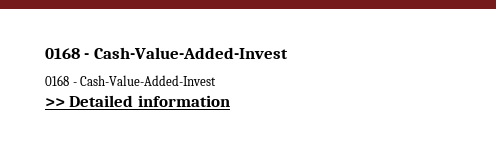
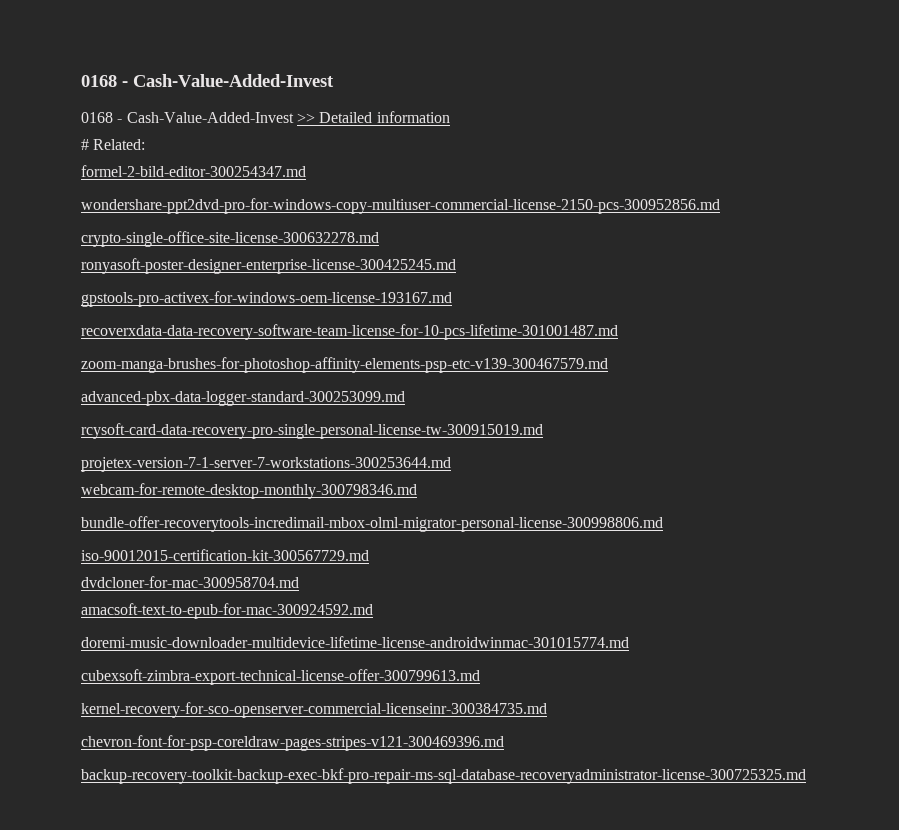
(217, 80) // -> (294, 117) none
(230, 101) none -> [81,139,146,150] [81,165,306,177] [81,198,720,214] [81,231,379,247] [81,258,456,274] [81,291,452,307] [81,324,618,340] [81,357,608,373] [81,391,405,406] [81,423,543,439] [81,457,451,472] [81,483,417,499] [81,516,663,532] [81,549,369,561] [81,576,299,588] [81,603,373,619] [81,636,629,648] [81,669,480,685] [81,702,547,718] [81,735,504,751] [81,768,806,784] // # Related: // formel-2-bild-editor-300254347.md // wondershare-ppt2dvd-pro-for-windows-copy-multiuser-commercial-license-2150-pcs-300952856.md // crypto-single-office-site-license-300632278.md // ronyasoft-poster-designer-enterprise-license-300425245.md // gpstools-pro-activex-for-windows-oem-license-193167.md // recoverxdata-data-recovery-software-team-license-for-10-pcs-lifetime-301001487.md // zoom-manga-brushes-for-photoshop-affinity-elements-psp-etc-v139-300467579.md // advanced-pbx-data-logger-standard-300253099.md // rcysoft-card-data-recovery-pro-single-personal-license-tw-300915019.md // projetex-version-7-1-server-7-workstations-300253644.md // webcam-for-remote-desktop-monthly-300798346.md // bundle-offer-recoverytools-incredimail-mbox-olml-migrator-personal-license-300998806.md // iso-90012015-certification-kit-300567729.md // dvdcloner-for-mac-300958704.md // amacsoft-text-to-epub-for-mac-300924592.md // doremi-music-downloader-multidevice-lifetime-license-androidwinmac-301015774.md // cubexsoft-zimbra-export-technical-license-offer-300799613.md // kernel-recovery-for-sco-openserver-commercial-licenseinr-300384735.md // chevron-font-for-psp-coreldraw-pages-stripes-v121-300469396.md // backup-recovery-toolkit-backup-exec-bkf-pro-repair-ms-sql-database-recoveryadministrator-license-300725325.md

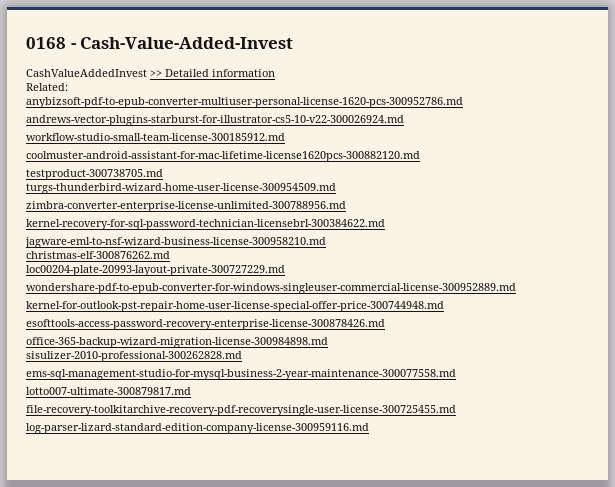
[81,112,294,123] 0168 - Cash-Value-Added-Invest -> [26,69,147,77] CashValueAddedInvest
[81,139,89,150] # -> (275, 73) none
[81,165,306,177] [81,198,720,214] [81,231,379,247] [81,258,456,274] [81,291,452,307] [81,324,618,340] [81,357,608,373] [81,391,405,406] [81,423,543,439] [81,457,451,472] [81,483,417,499] [81,516,663,532] [81,549,369,561] [81,576,299,588] [81,603,373,619] [81,636,629,648] [81,669,480,685] [81,702,547,718] [81,735,504,751] [81,768,806,784] formel-2-bild-editor-300254347.md // wondershare-ppt2dvd-pro-for-windows-copy-multiuser-commercial-license-2150-pcs-300952856.md // crypto-single-office-site-license-300632278.md // ronyasoft-poster-designer-enterprise-license-300425245.md // gpstools-pro-activex-for-windows-oem-license-193167.md // recoverxdata-data-recovery-software-team-license-for-10-pcs-lifetime-301001487.md // zoom-manga-brushes-for-photoshop-affinity-elements-psp-etc-v139-300467579.md // advanced-pbx-data-logger-standard-300253099.md // rcysoft-card-data-recovery-pro-single-personal-license-tw-300915019.md // projetex-version-7-1-server-7-workstations-300253644.md // webcam-for-remote-desktop-monthly-300798346.md // bundle-offer-recoverytools-incredimail-mbox-olml-migrator-personal-license-300998806.md // iso-90012015-certification-kit-300567729.md // dvdcloner-for-mac-300958704.md // amacsoft-text-to-epub-for-mac-300924592.md // doremi-music-downloader-multidevice-lifetime-license-androidwinmac-301015774.md // cubexsoft-zimbra-export-technical-license-offer-300799613.md // kernel-recovery-for-sco-openserver-commercial-licenseinr-300384735.md // chevron-font-for-psp-coreldraw-pages-stripes-v121-300469396.md // backup-recovery-toolkit-backup-exec-bkf-pro-repair-ms-sql-database-recoveryadministrator-license-300725325.md -> [26,97,463,108] [26,115,404,126] [26,133,285,141] [26,151,420,162] [26,169,163,180] [26,183,336,194] [26,201,346,212] [26,219,385,230] [25,237,326,248] [26,251,170,259] [26,265,285,276] [26,283,516,294] [26,301,444,312] [26,319,385,330] [26,337,328,348] [26,351,242,362] [26,369,456,380] [26,387,191,395] [26,405,456,416] [26,423,369,434] anybizsoft-pdf-to-epub-converter-multiuser-personal-license-1620-pcs-300952786.md // andrews-vector-plugins-starburst-for-illustrator-cs5-10-v22-300026924.md // workflow-studio-small-team-license-300185912.md // coolmuster-android-assistant-for-mac-lifetime-license1620pcs-300882120.md // testproduct-300738705.md // turgs-thunderbird-wizard-home-user-license-300954509.md // zimbra-converter-enterprise-license-unlimited-300788956.md // kernel-recovery-for-sql-password-technician-licensebrl-300384622.md // jagware-eml-to-nsf-wizard-business-license-300958210.md // christmas-elf-300876262.md // loc00204-plate-20993-layout-private-300727229.md // wondershare-pdf-to-epub-converter-for-windows-singleuser-commercial-license-300952889.md // kernel-for-outlook-pst-repair-home-user-license-special-offer-price-300744948.md // esofttools-access-password-recovery-enterprise-license-300878426.md // office-365-backup-wizard-migration-license-300984898.md // sisulizer-2010-professional-300262828.md // ems-sql-management-studio-for-mysql-business-2-year-maintenance-300077558.md // lotto007-ultimate-300879817.md // file-recovery-toolkitarchive-recovery-pdf-recoverysingle-user-license-300725455.md // log-parser-lizard-standard-edition-company-license-300959116.md

